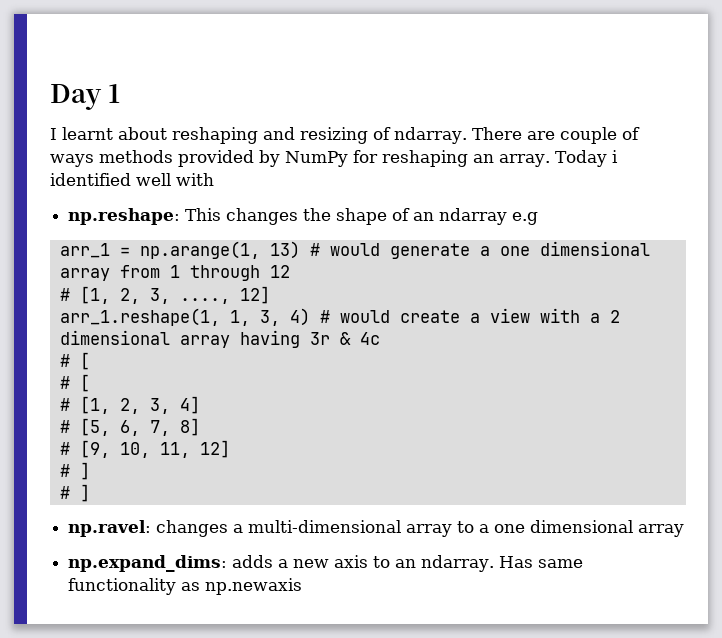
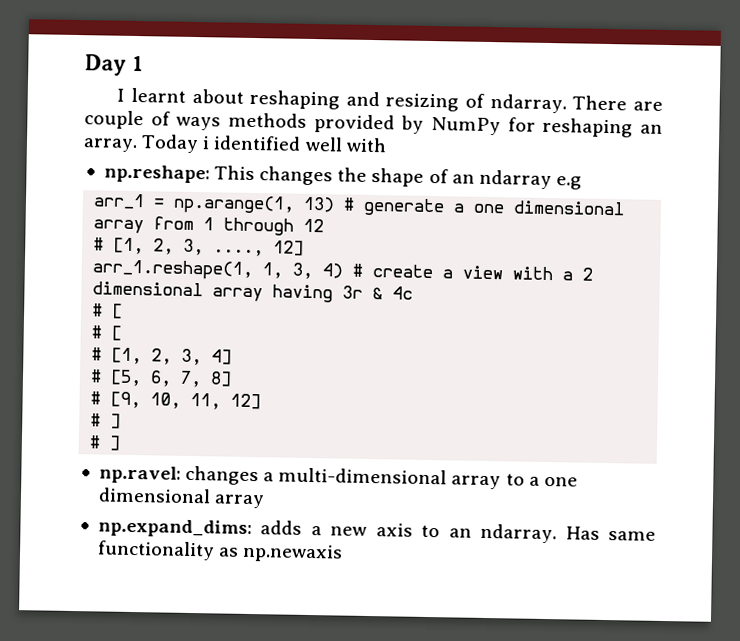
[329,243,380,256] would -> (356, 204) none
[339,310,390,323] would -> (364, 270) none

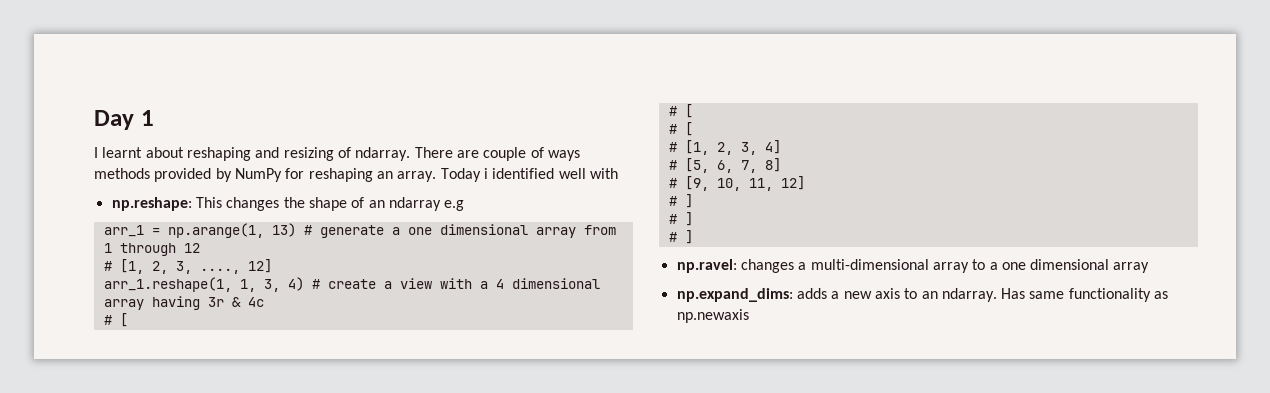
[582,267,594,281] 2 -> [495,279,504,289] 4
(123, 333) none -> [668,122,693,136] // # [
(122, 443) none -> [668,230,693,244] // # ]

